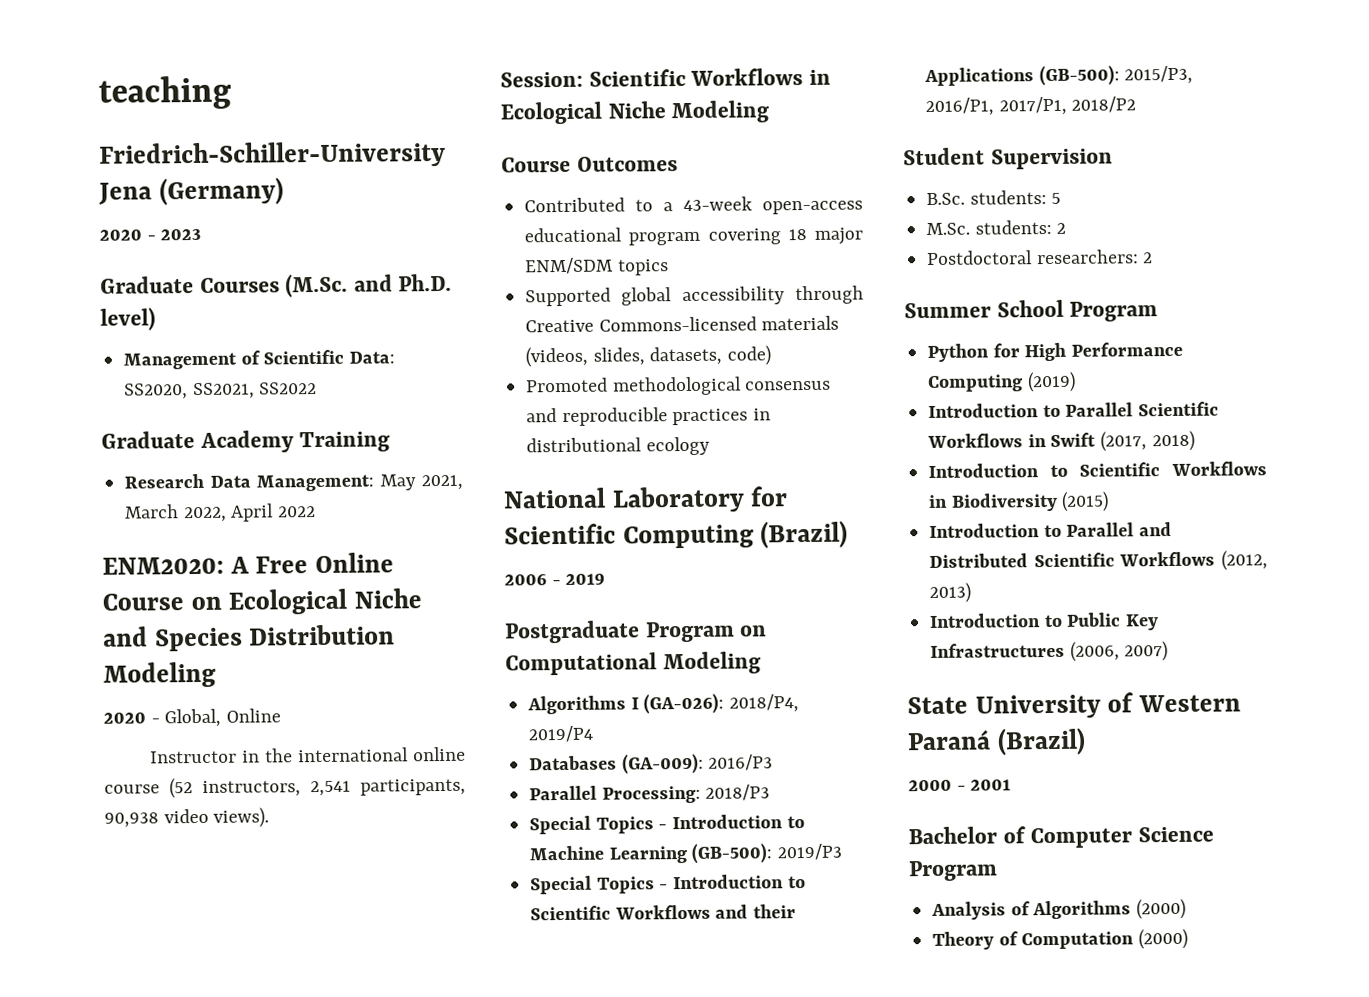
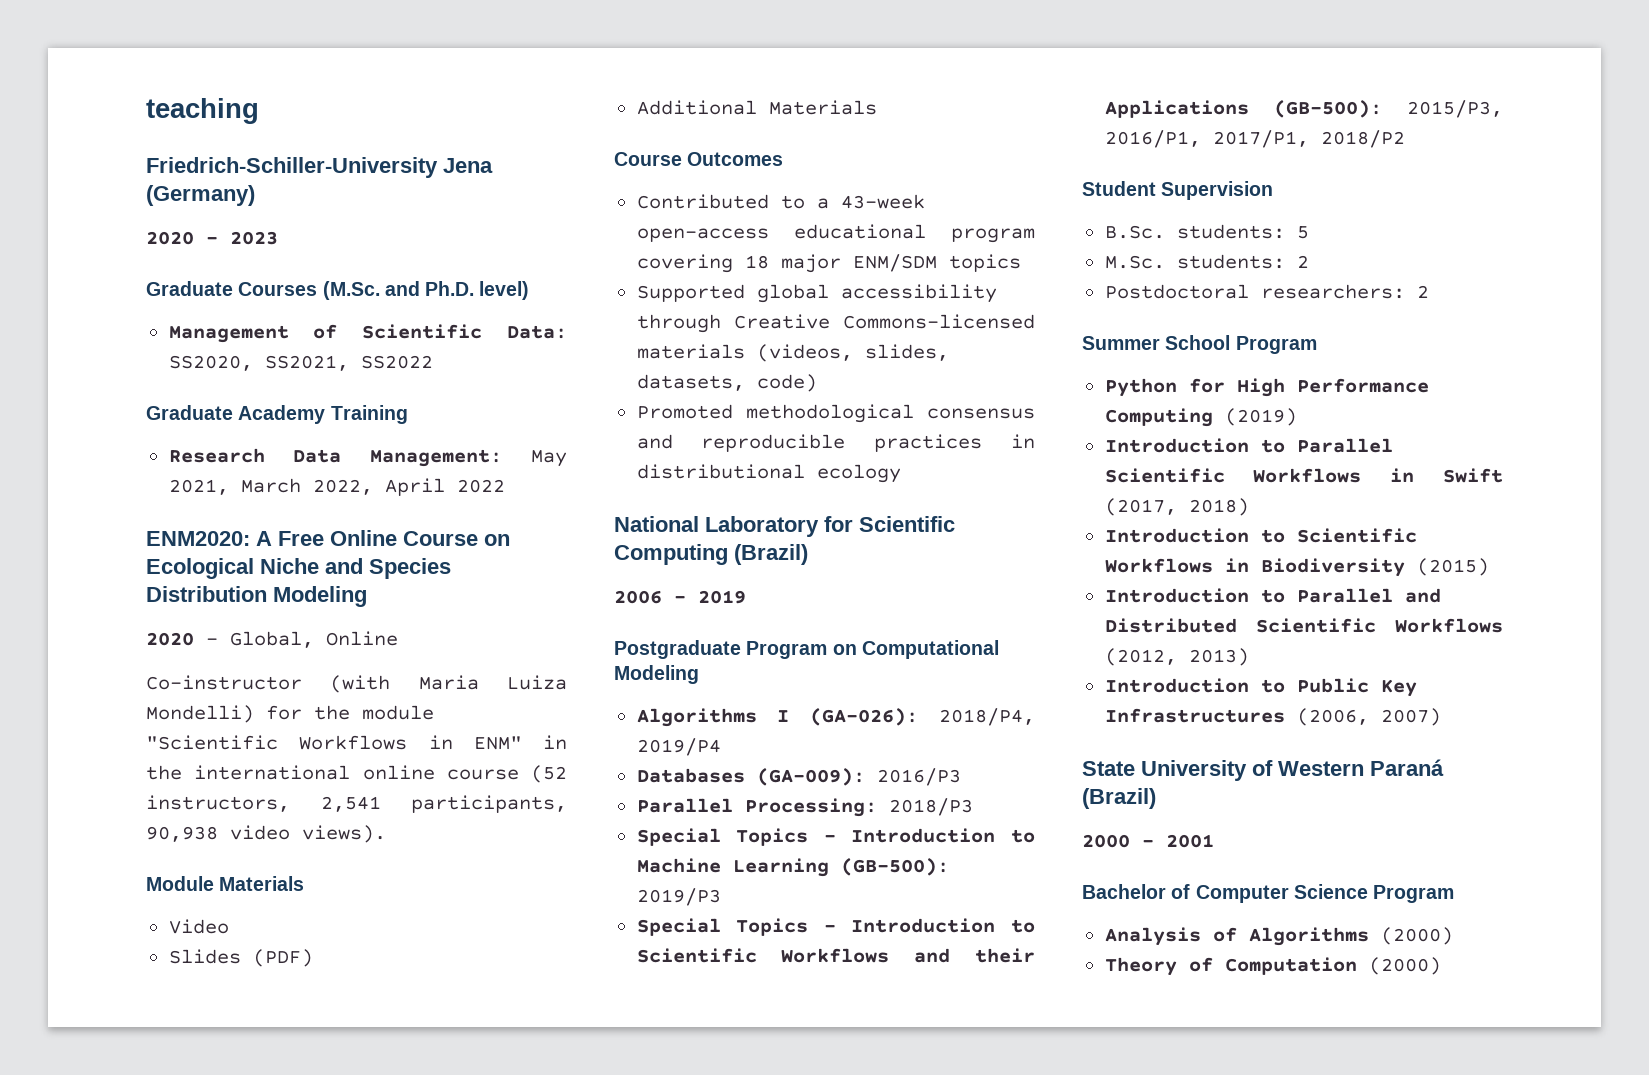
[149,750,237,764] Instructor -> [146,675,567,693] [146,705,434,723] [146,735,522,750] Co-instructor (with Maria Luiza Mondelli) for the module "Scientific Workflows in ENM"
[500,68,831,88] [500,100,770,125] Session: Scientific Workflows in Ecological Niche Modeling -> [146,876,305,891] [168,919,229,934] [168,949,313,967] [636,100,877,115] Module Materials // Video // Slides (PDF) // Additional Materials

